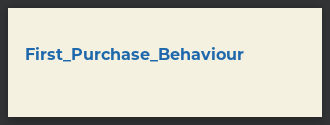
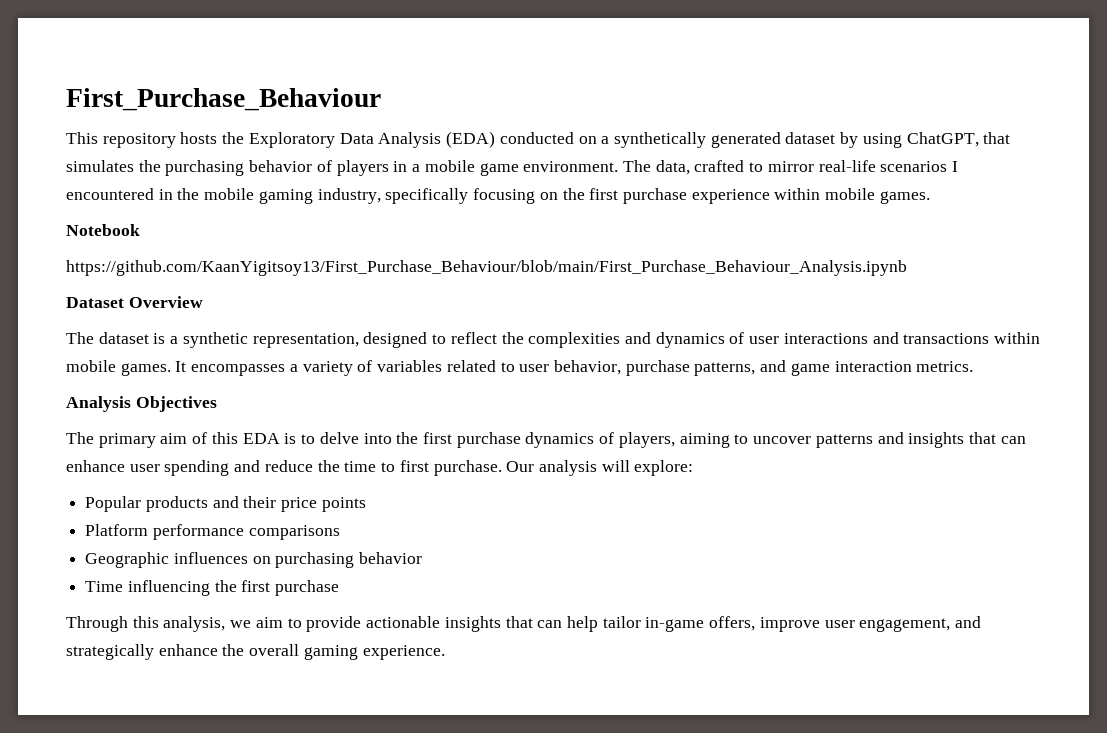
(244, 54) none -> [66,131,1011,148] [66,160,959,176] [66,188,930,204] [66,224,140,236] [66,260,907,276] [66,296,203,308] [66,332,1041,348] [66,360,974,376] [66,396,217,412] [66,432,1026,448] [66,460,694,476] [85,496,366,512] [85,524,340,540] [85,552,423,568] [85,580,340,596] [66,616,982,632] [66,644,445,660] // This repository hosts the Exploratory Data Analysis (EDA) conducted on a synthetically generated dataset by using ChatGPT, that simulates the purchasing behavior of players in a mobile game environment. The data, crafted to mirror real-life scenarios I encountered in the mobile gaming industry, specifically focusing on the first purchase experience within mobile games. // Notebook // https://github.com/KaanYigitsoy13/First_Purchase_Behaviour/blob/main/First_Purchase_Behaviour_Analysis.ipynb // Dataset Overview // The dataset is a synthetic representation, designed to reflect the complexities and dynamics of user interactions and transactions within mobile games. It encompasses a variety of variables related to user behavior, purchase patterns, and game interaction metrics. // Analysis Objectives // The primary aim of this EDA is to delve into the first purchase dynamics of players, aiming to uncover patterns and insights that can enhance user spending and reduce the time to first purchase. Our analysis will explore: // Popular products and their price points // Platform performance comparisons // Geographic influences on purchasing behavior // Time influencing the first purchase // Through this analysis, we aim to provide actionable insights that can help tailor in-game offers, improve user engagement, and strategically enhance the overall gaming experience.

